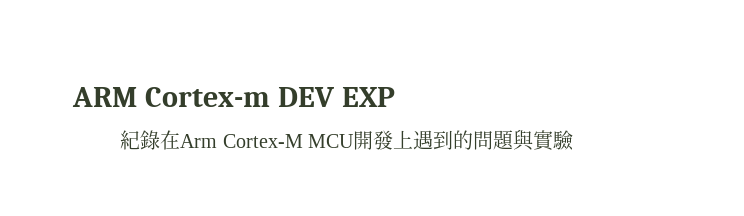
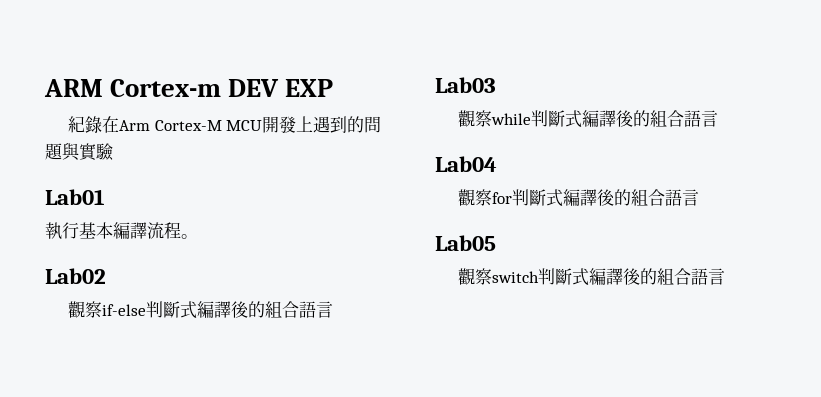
(575, 140) none -> [45,189,105,205] [45,222,198,239] [45,268,106,284] [67,301,333,319] [435,77,496,93] [457,110,718,128] [435,156,497,172] [457,189,699,207] [435,235,496,251] [457,268,725,286] // Lab01 // 執行基本編譯流程。 // Lab02 // 觀察if-else判斷式編譯後的組合語言 // Lab03 // 觀察while判斷式編譯後的組合語言 // Lab04 // 觀察for判斷式編譯後的組合語言 // Lab05 // 觀察switch判斷式編譯後的組合語言

